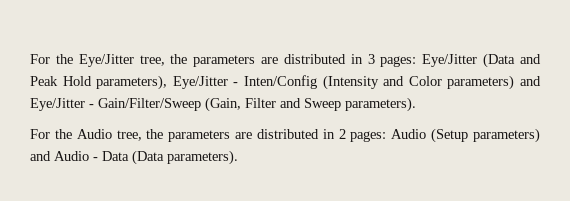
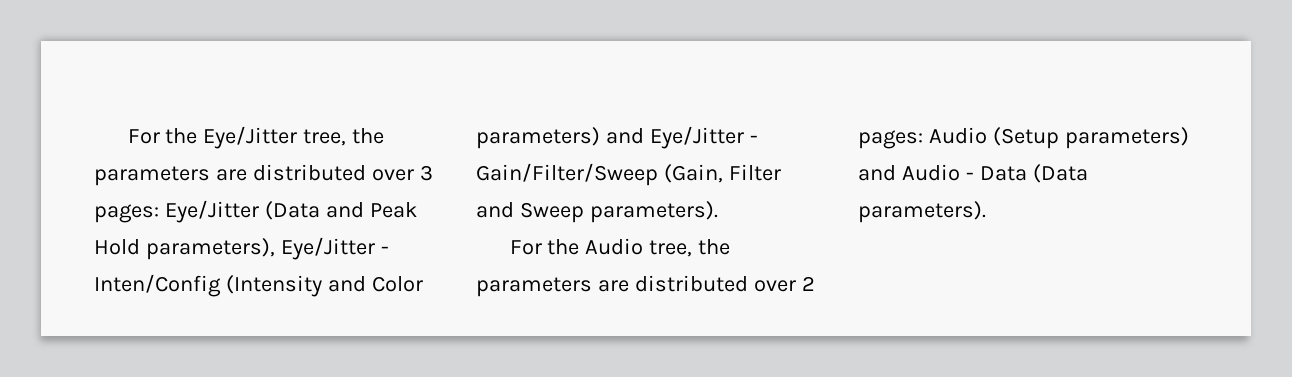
[350,54,363,64] in -> [371,169,414,181] over
[322,129,335,139] in -> [753,280,796,292] over

